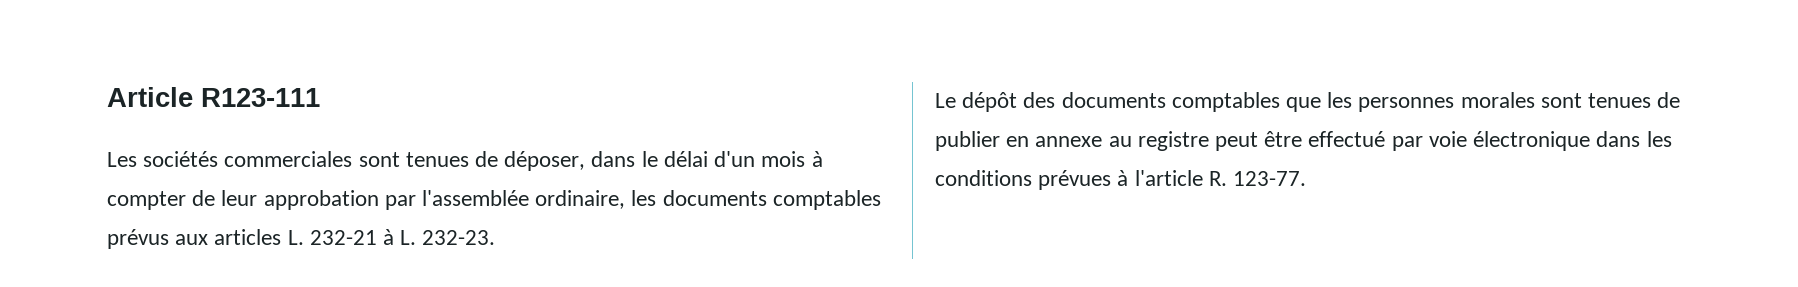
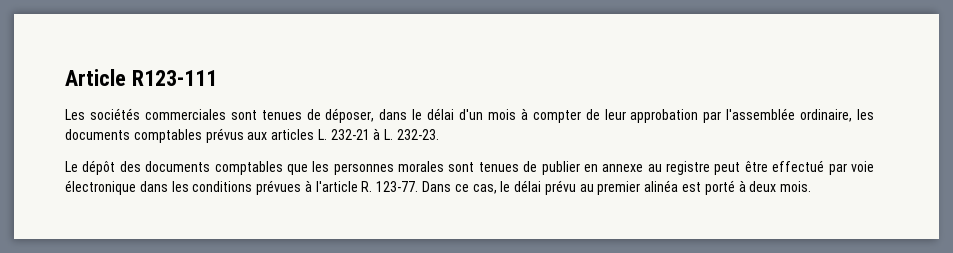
(1307, 178) none -> [422,180,812,195] Dans ce cas, le délai prévu au premier alinéa est porté à deux mois.

